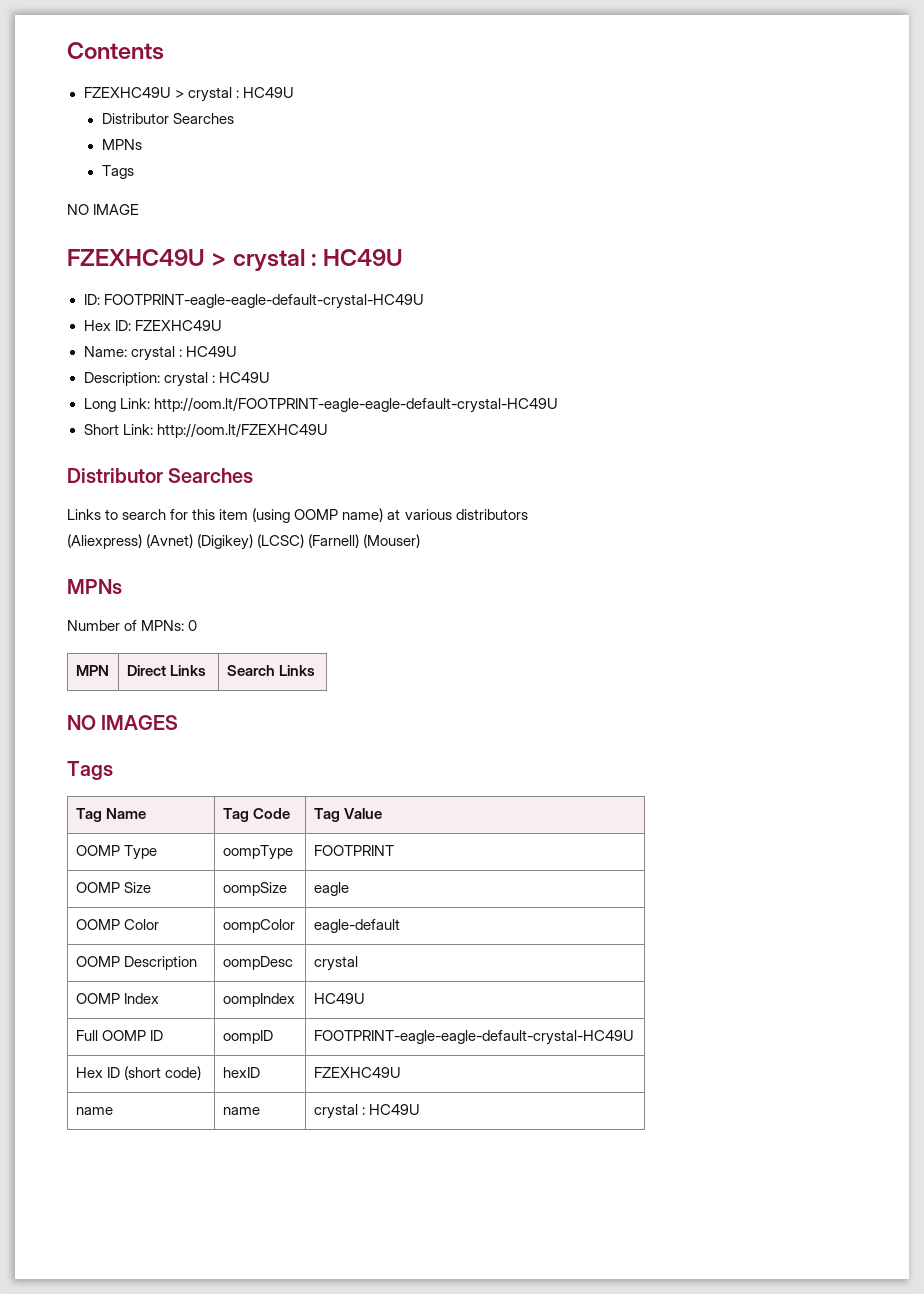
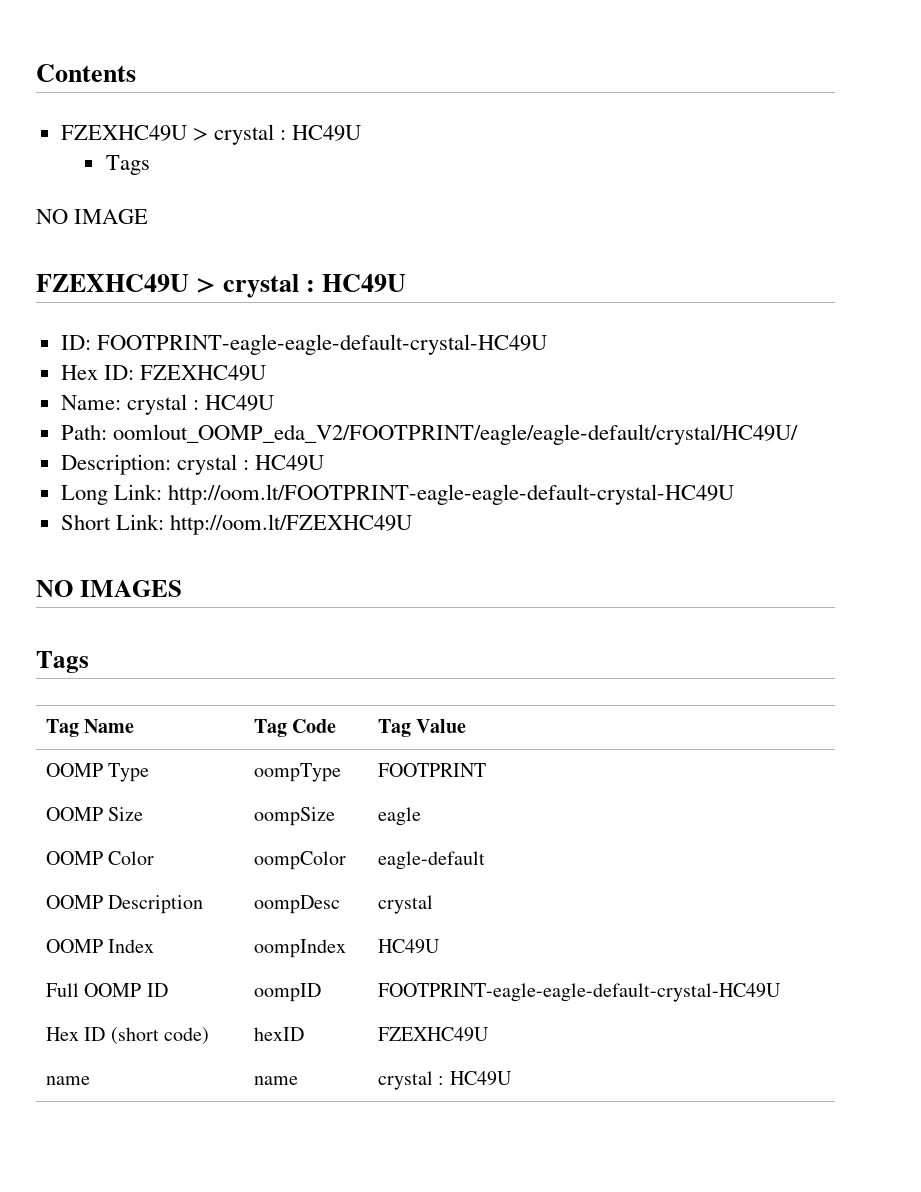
[101,113,234,124] [101,139,142,150] // Distributor Searches // MPNs -> (362, 133) none
(237, 351) none -> [60,424,798,445] // Path: oomlout_OOMP_eda_V2/FOOTPRINT/eagle/eagle-default/crystal/HC49U/
[67,468,254,483] [67,508,528,523] [67,534,421,550] [67,579,122,594] [67,620,198,631] [75,665,109,676] [126,665,207,676] [226,665,316,676] // Distributor Searches // Links to search for this item (using OOMP name) at various distributors // (Aliexpress) (Avnet) (Digikey) (LCSC) (Farnell) (Mouser) // MPNs // Number of MPNs: 0 // MPN | Direct Links | Search Links -> (412, 524) none

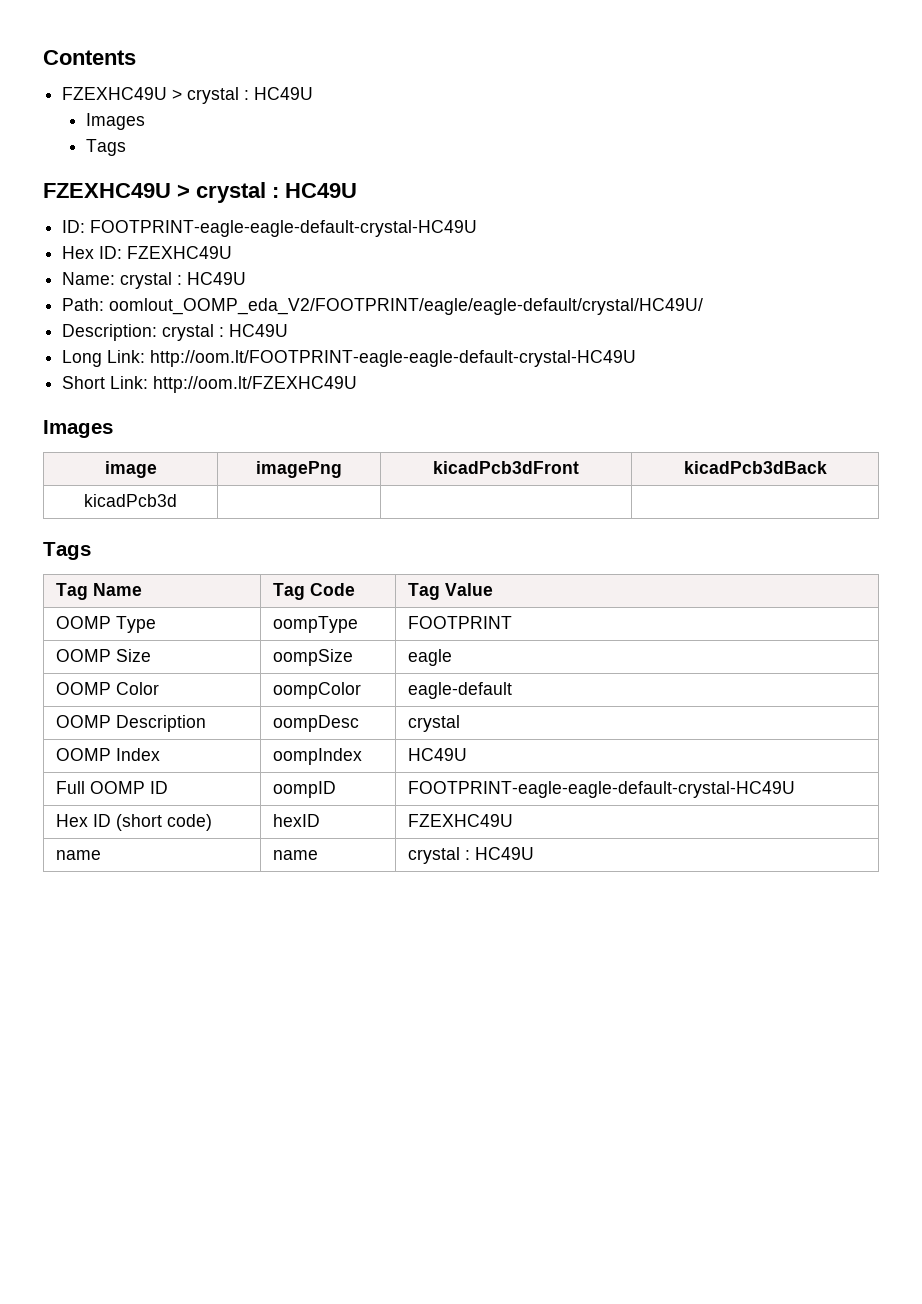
[105,155,150,175] [36,209,149,224] // Tags // NO IMAGE -> [85,113,145,130] [85,139,126,156] // Images // Tags
[36,580,182,597] NO IMAGES -> [43,420,113,438] [104,461,157,478] [256,461,342,478] [433,461,579,474] [683,461,827,474] [84,494,177,507] Images // image | imagePng | kicadPcb3dFront | kicadPcb3dBack // kicadPcb3d | | |

